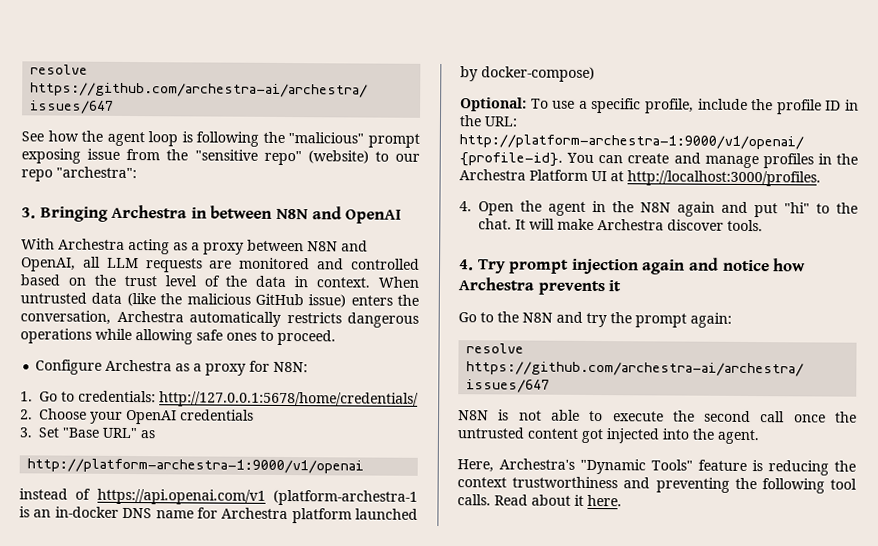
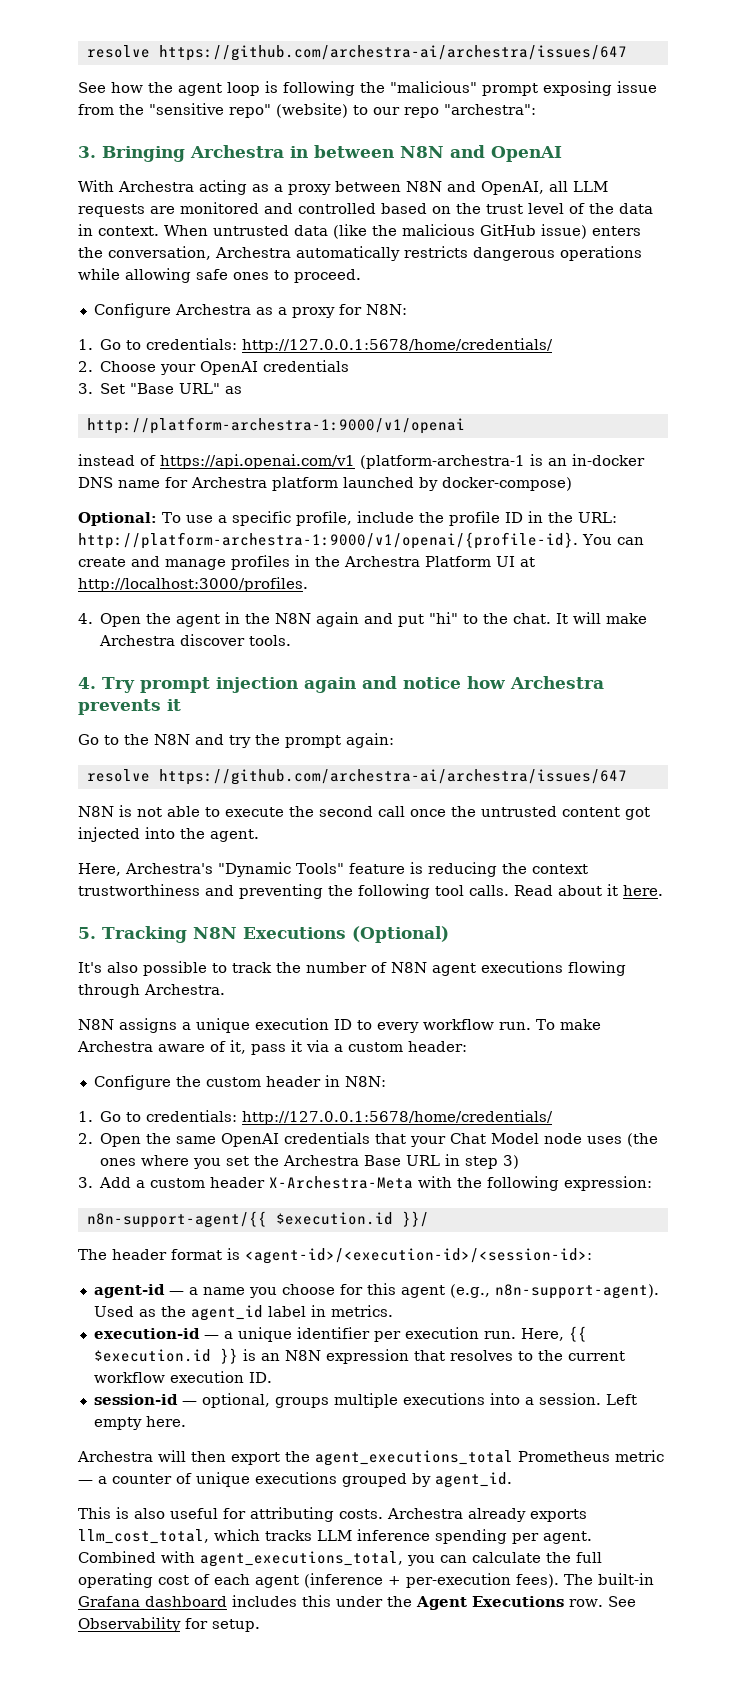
(622, 500) none -> [78,926,449,943] [78,961,626,976] [78,984,225,998] [78,1018,601,1033] [77,1040,467,1055] [93,1075,386,1090] [78,1110,554,1125] [78,1132,659,1147] [100,1154,520,1169] [78,1176,653,1191] [86,1211,429,1228] [78,1248,592,1264] [93,1283,659,1299] [93,1305,393,1321] [93,1326,587,1342] [93,1348,625,1364] [93,1371,272,1383] [93,1393,637,1408] [93,1416,186,1430] [77,1450,664,1466] [78,1472,512,1488] [78,1507,587,1522] [78,1529,592,1544] [78,1551,602,1567] [78,1573,654,1588] [78,1595,636,1610] [78,1617,260,1632] // 5. Tracking N8N Executions (Optional) // It's also possible to track the number of N8N agent executions flowing through Archestra. // N8N assigns a unique execution ID to every workflow run. To make Archestra aware of it, pass it via a custom header: // Configure the custom header in N8N: // 1. Go to credentials: http://127.0.0.1:5678/home/credentials/ // 2. Open the same OpenAI credentials that your Chat Model node uses (the ones where you set the Archestra Base URL in step 3) // 3. Add a custom header X-Archestra-Meta with the following expression: // n8n-support-agent/{{ $execution.id }}/ // The header format is <agent-id>/<execution-id>/<session-id>: // agent-id — a name you choose for this agent (e.g., n8n-support-agent). Used as the agent_id label in metrics. // execution-id — a unique identifier per execution run. Here, {{ $execution.id }} is an N8N expression that resolves to the current workflow execution ID. // session-id — optional, groups multiple executions into a session. Left empty here. // Archestra will then export the agent_executions_total Prometheus metric — a counter of unique executions grouped by agent_id. // This is also useful for attributing costs. Archestra already exports llm_cost_total, which tracks LLM inference spending per agent. Combined with agent_executions_total, you can calculate the full operating cost of each agent (inference + per-execution fees). The built-in Grafana dashboard includes this under the Agent Executions row. See Observability for setup.

